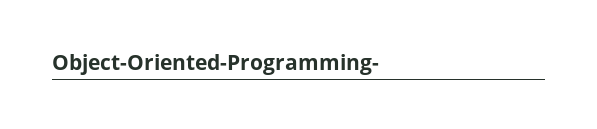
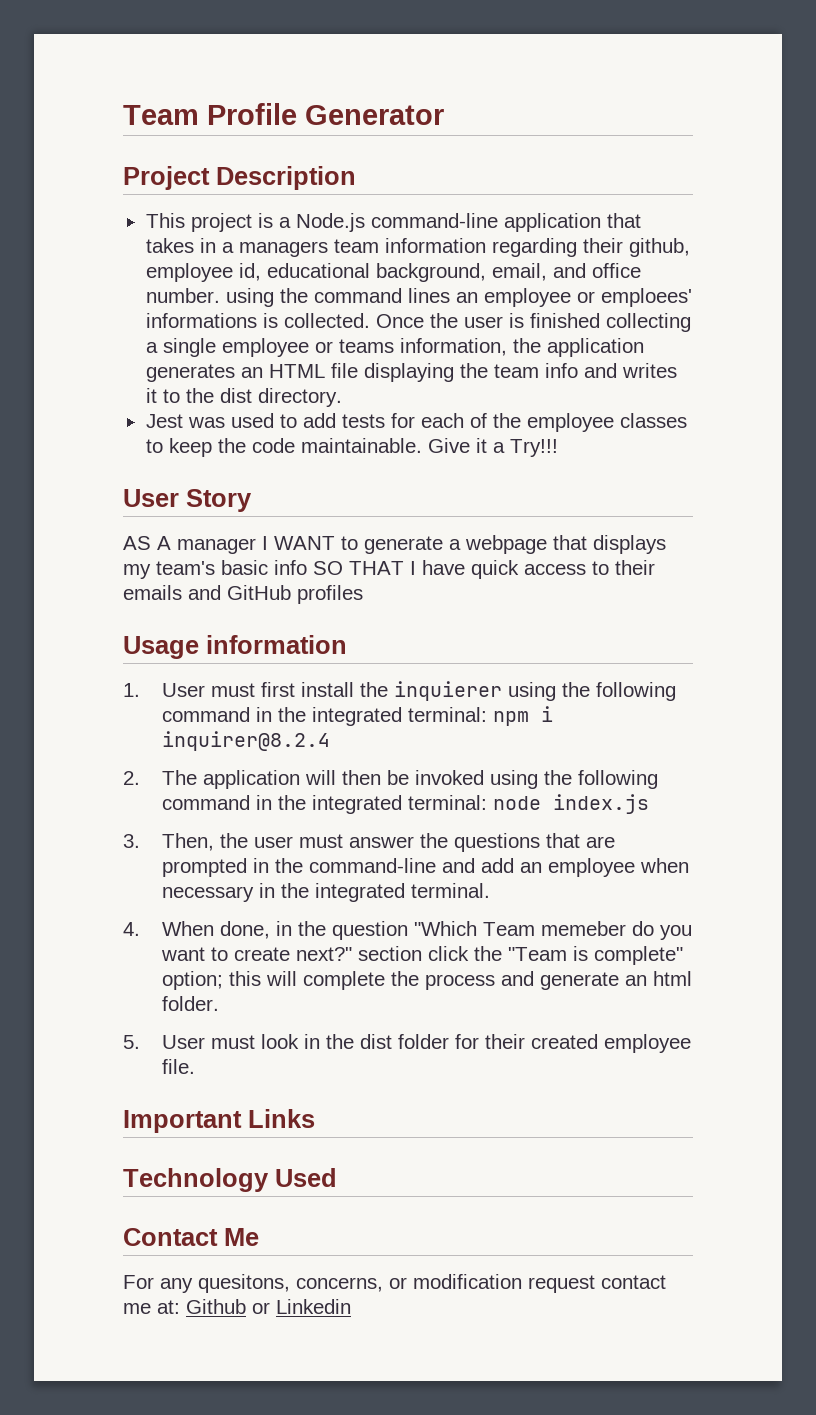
[52,54,379,75] Object-Oriented-Programming- -> [123,103,444,125] [123,166,356,190] [145,213,641,232] [145,238,690,257] [145,263,641,282] [145,288,692,307] [145,313,691,332] [145,338,644,357] [145,363,677,382] [145,388,342,407] [145,413,687,432] [145,438,558,457] [123,489,252,512] [123,535,666,554] [123,560,655,579] [123,585,363,604] [123,635,347,659] [123,681,676,701] [161,706,553,726] [161,731,330,751] [123,770,658,789] [161,794,649,814] [123,833,615,852] [161,858,689,877] [161,883,490,902] [123,921,692,940] [160,946,683,965] [161,971,692,990] [161,996,219,1011] [123,1034,691,1053] [161,1059,195,1074] [123,1109,315,1133] [123,1168,337,1192] [123,1228,259,1246] [123,1274,666,1293] [123,1299,351,1314] Team Profile Generator // Project Description // This project is a Node.js command-line application that takes in a managers team information regarding their github, employee id, educational background, email, and office number. using the command lines an employee or emploees' informations is collected. Once the user is finished collecting a single employee or teams information, the application generates an HTML file displaying the team info and writes it to the dist directory. // Jest was used to add tests for each of the employee classes to keep the code maintainable. Give it a Try!!! // User Story // AS A manager I WANT to generate a webpage that displays my team's basic info SO THAT I have quick access to their emails and GitHub profiles // Usage information // 1. User must first install the inquierer using the following command in the integrated terminal: npm i inquirer@8.2.4 // 2. The application will then be invoked using the following command in the integrated terminal: node index.js // 3. Then, the user must answer the questions that are prompted in the command-line and add an employee when necessary in the integrated terminal. // 4. When done, in the question "Which Team memeber do you want to create next?" section click the "Team is complete" option; this will complete the process and generate an html folder. // 5. User must look in the dist folder for their created employee file. // Important Links // Technology Used // Contact Me // For any quesitons, concerns, or modification request contact me at: Github or Linkedin

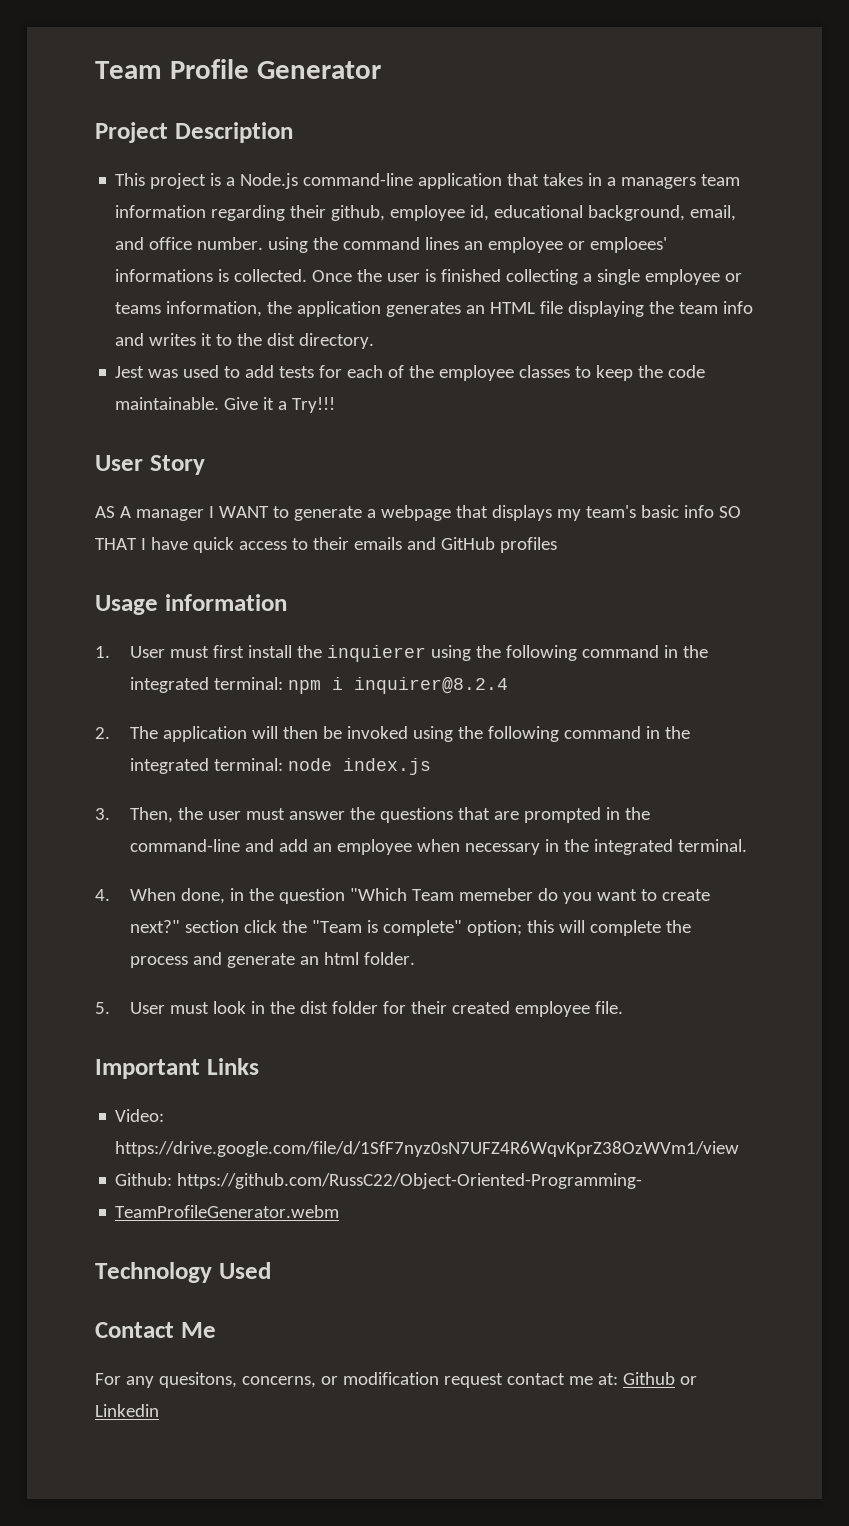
(315, 1118) none -> [115,1109,165,1122] [115,1141,740,1157] [115,1173,643,1189] [115,1205,340,1218] // Video: https://drive.google.com/file/d/1SfF7nyz0sN7UFZ4R6WqvKprZ38OzWVm1/view // Github: https://github.com/RussC22/Object-Oriented-Programming- // TeamProfileGenerator.webm

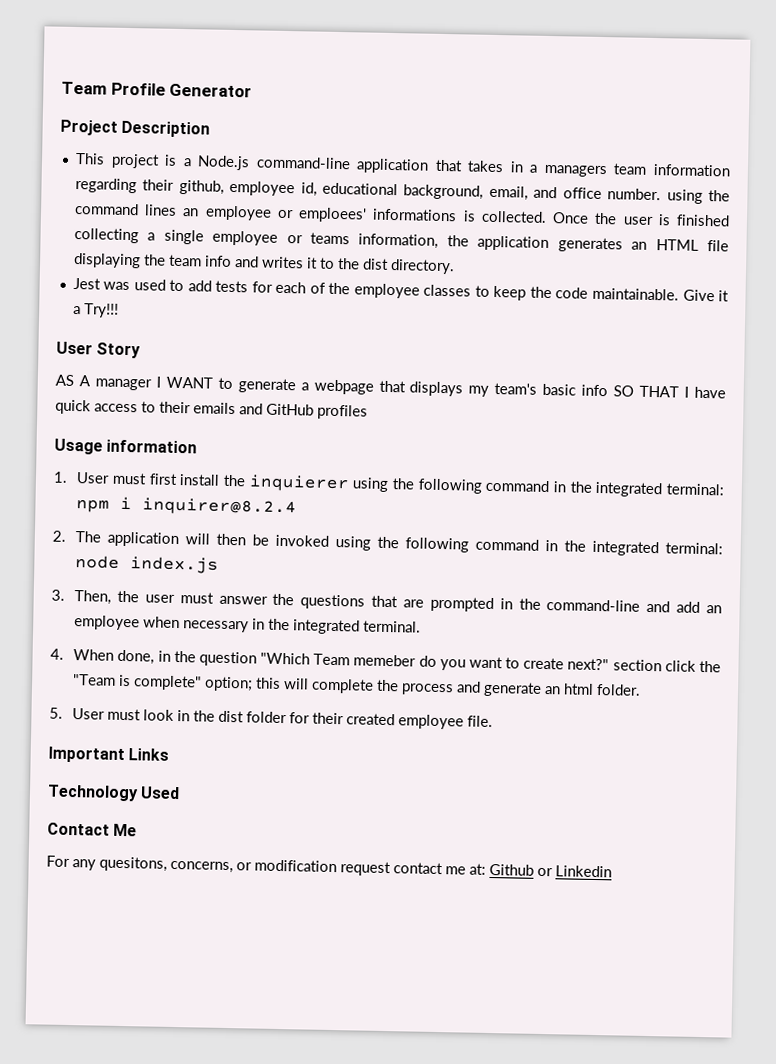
[115,1109,165,1122] [115,1141,740,1157] [115,1173,643,1189] [115,1205,340,1218] // Video: https://drive.google.com/file/d/1SfF7nyz0sN7UFZ4R6WqvKprZ38OzWVm1/view // Github: https://github.com/RussC22/Object-Oriented-Programming- // TeamProfileGenerator.webm -> (170, 754) none

